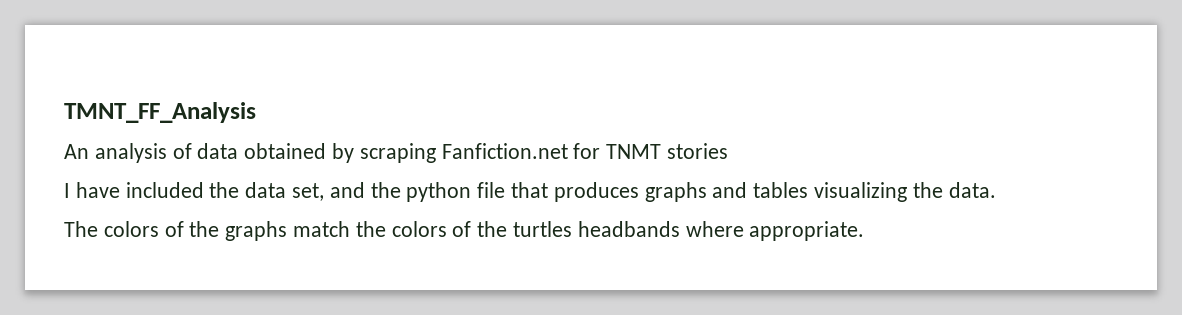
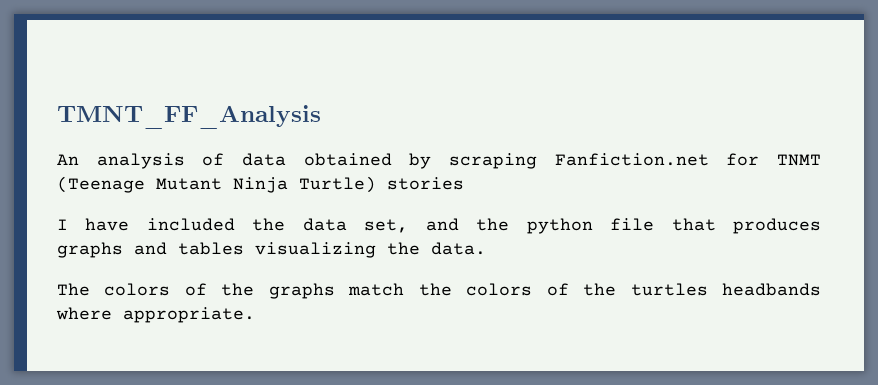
(662, 151) none -> [57,176,376,193] (Teenage Mutant Ninja Turtle)

